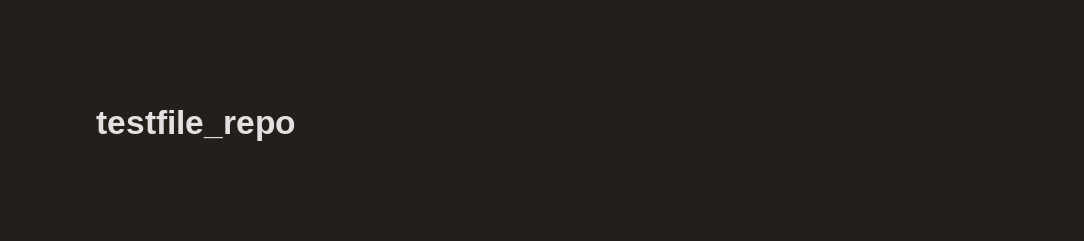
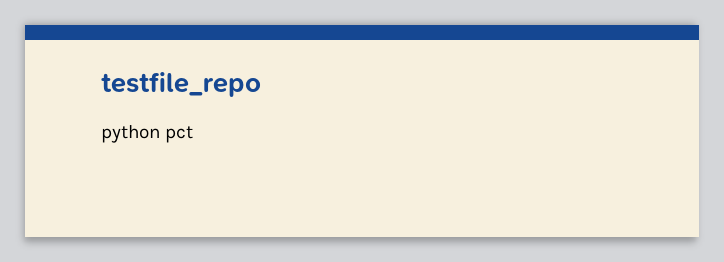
(295, 125) none -> [101,125,194,143] // python pct

